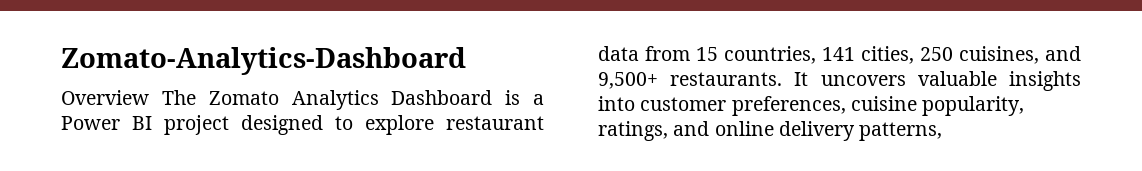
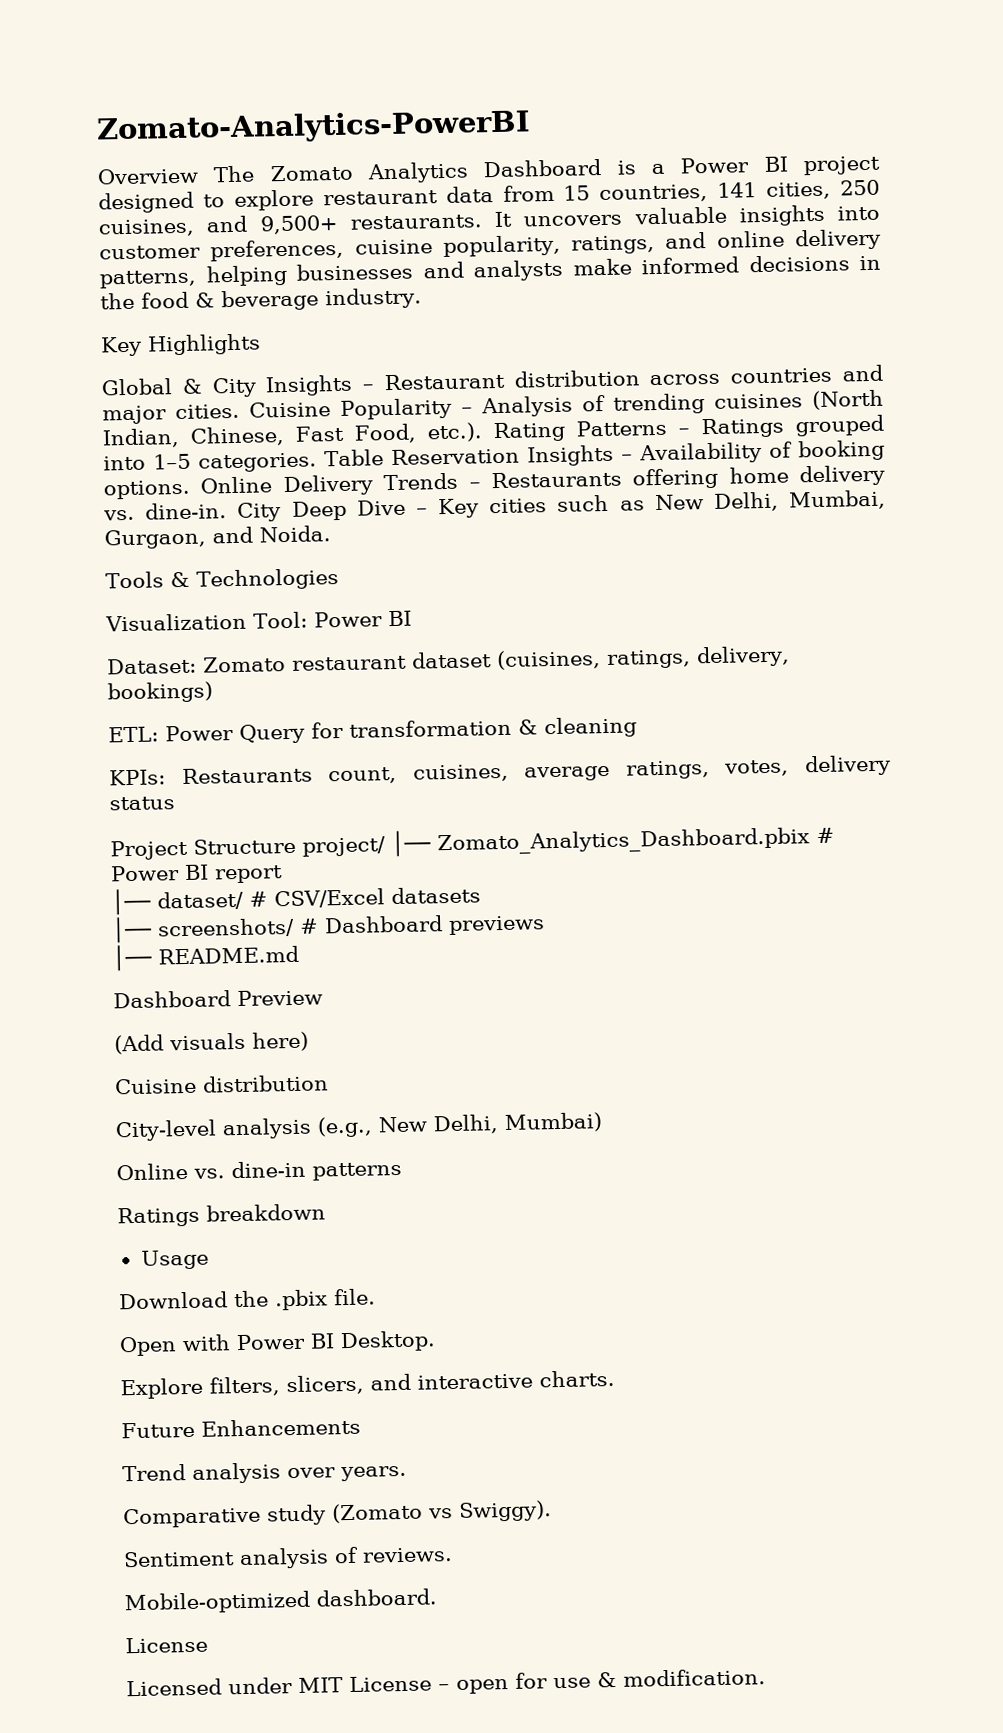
[61,47,466,75] Zomato-Analytics-Dashboard -> [96,109,531,146] Zomato-Analytics-PowerBI
(943, 131) none -> [205,254,881,287] [100,287,422,312] [100,333,261,357] [101,364,884,398] [102,389,884,425] [102,414,885,449] [103,439,885,473] [103,464,885,500] [103,489,886,522] [104,525,331,550] [105,568,339,591] [105,610,412,632] [107,645,790,675] [107,681,213,704] [108,716,637,744] [109,754,891,786] [109,796,175,811] [110,827,835,861] [110,864,283,884] [111,886,481,916] [111,915,545,944] [112,944,299,972] [113,989,323,1009] [114,1031,309,1055] [114,1074,329,1095] [115,1112,603,1142] [116,1160,402,1181] [117,1203,326,1228] [140,1249,209,1270] [118,1288,376,1311] [119,1330,436,1357] [120,1369,615,1400] [121,1417,361,1439] [122,1462,407,1484] [123,1500,552,1529] [123,1546,453,1570] [124,1588,437,1615] [125,1636,208,1654] [126,1668,766,1697] helping businesses and analysts make informed decisions in the food & beverage industry. // Key Highlights // Global & City Insights – Restaurant distribution across countries and major cities. Cuisine Popularity – Analysis of trending cuisines (North Indian, Chinese, Fast Food, etc.). Rating Patterns – Ratings grouped into 1–5 categories. Table Reservation Insights – Availability of booking options. Online Delivery Trends – Restaurants offering home delivery vs. dine-in. City Deep Dive – Key cities such as New Delhi, Mumbai, Gurgaon, and Noida. // Tools & Technologies // Visualization Tool: Power BI // Dataset: Zomato restaurant dataset (cuisines, ratings, delivery, bookings) // ETL: Power Query for transformation & cleaning // KPIs: Restaurants count, cuisines, average ratings, votes, delivery status // Project Structure project/ │── Zomato_Analytics_Dashboard.pbix # Power BI report // │── dataset/ # CSV/Excel datasets // │── screenshots/ # Dashboard previews // │── README.md // Dashboard Preview // (Add visuals here) // Cuisine distribution // City-level analysis (e.g., New Delhi, Mumbai) // Online vs. dine-in patterns // Ratings breakdown // Usage // Download the .pbix file. // Open with Power BI Desktop. // Explore filters, slicers, and interactive charts. // Future Enhancements // Trend analysis over years. // Comparative study (Zomato vs Swiggy). // Sentiment analysis of reviews. // Mobile-optimized dashboard. // License // Licensed under MIT License – open for use & modification.

